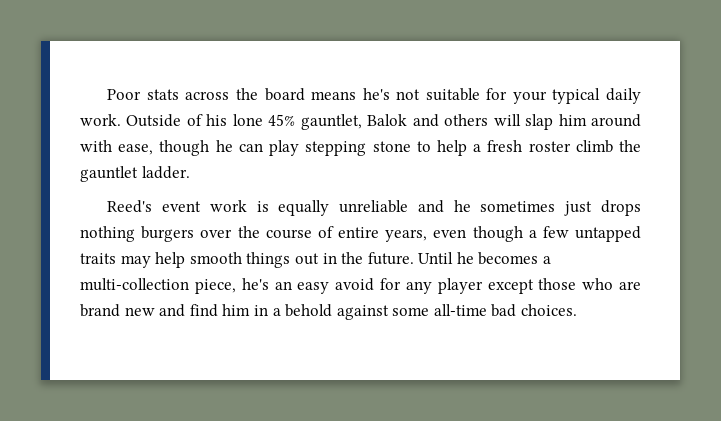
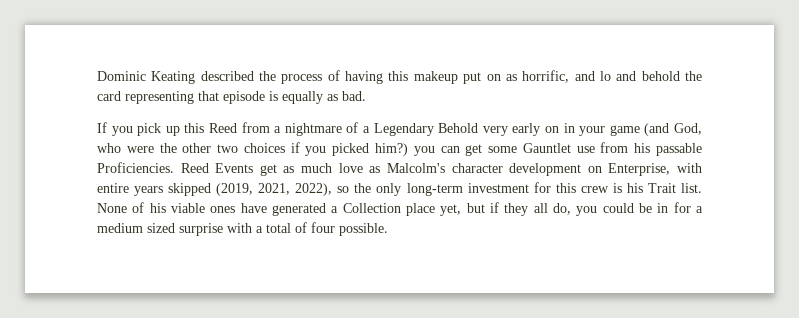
[107,88,642,104] [80,114,641,130] [80,140,642,156] [80,166,190,182] [107,200,641,216] [80,226,641,242] [80,252,552,268] [80,278,641,294] [80,304,578,320] Poor stats across the board means he's not suitable for your typical daily work. Outside of his lone 45% gauntlet, Balok and others will slap him around with ease, though he can play stepping stone to help a fresh roster climb the gauntlet ladder. // Reed's event work is equally unreliable and he sometimes just drops nothing burgers over the course of entire years, even though a few untapped traits may help smooth things out in the future. Until he becomes a multi-collection piece, he's an easy avoid for any player except those who are brand new and find him in a behold against some all-time bad choices. -> [97,70,703,84] [97,91,366,104] [97,122,703,136] [97,142,702,156] [97,162,703,176] [97,182,702,196] [97,202,703,216] [97,222,388,236] Dominic Keating described the process of having this makeup put on as horrific, and lo and behold the card representing that episode is equally as bad. // If you pick up this Reed from a nightmare of a Legendary Behold very early on in your game (and God, who were the other two choices if you picked him?) you can get some Gauntlet use from his passable Proficiencies. Reed Events get as much love as Malcolm's character development on Enterprise, with entire years skipped (2019, 2021, 2022), so the only long-term investment for this crew is his Trait list. None of his viable ones have generated a Collection place yet, but if they all do, you could be in for a medium sized surprise with a total of four possible.

